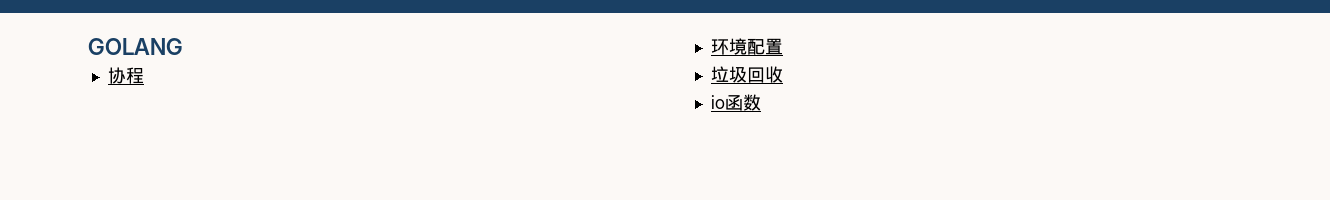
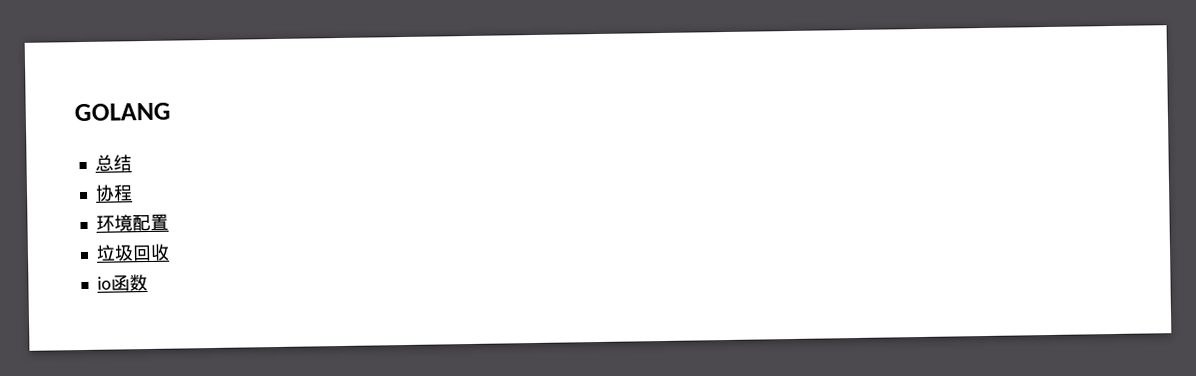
(183, 46) none -> [94,154,132,172] // 总结

